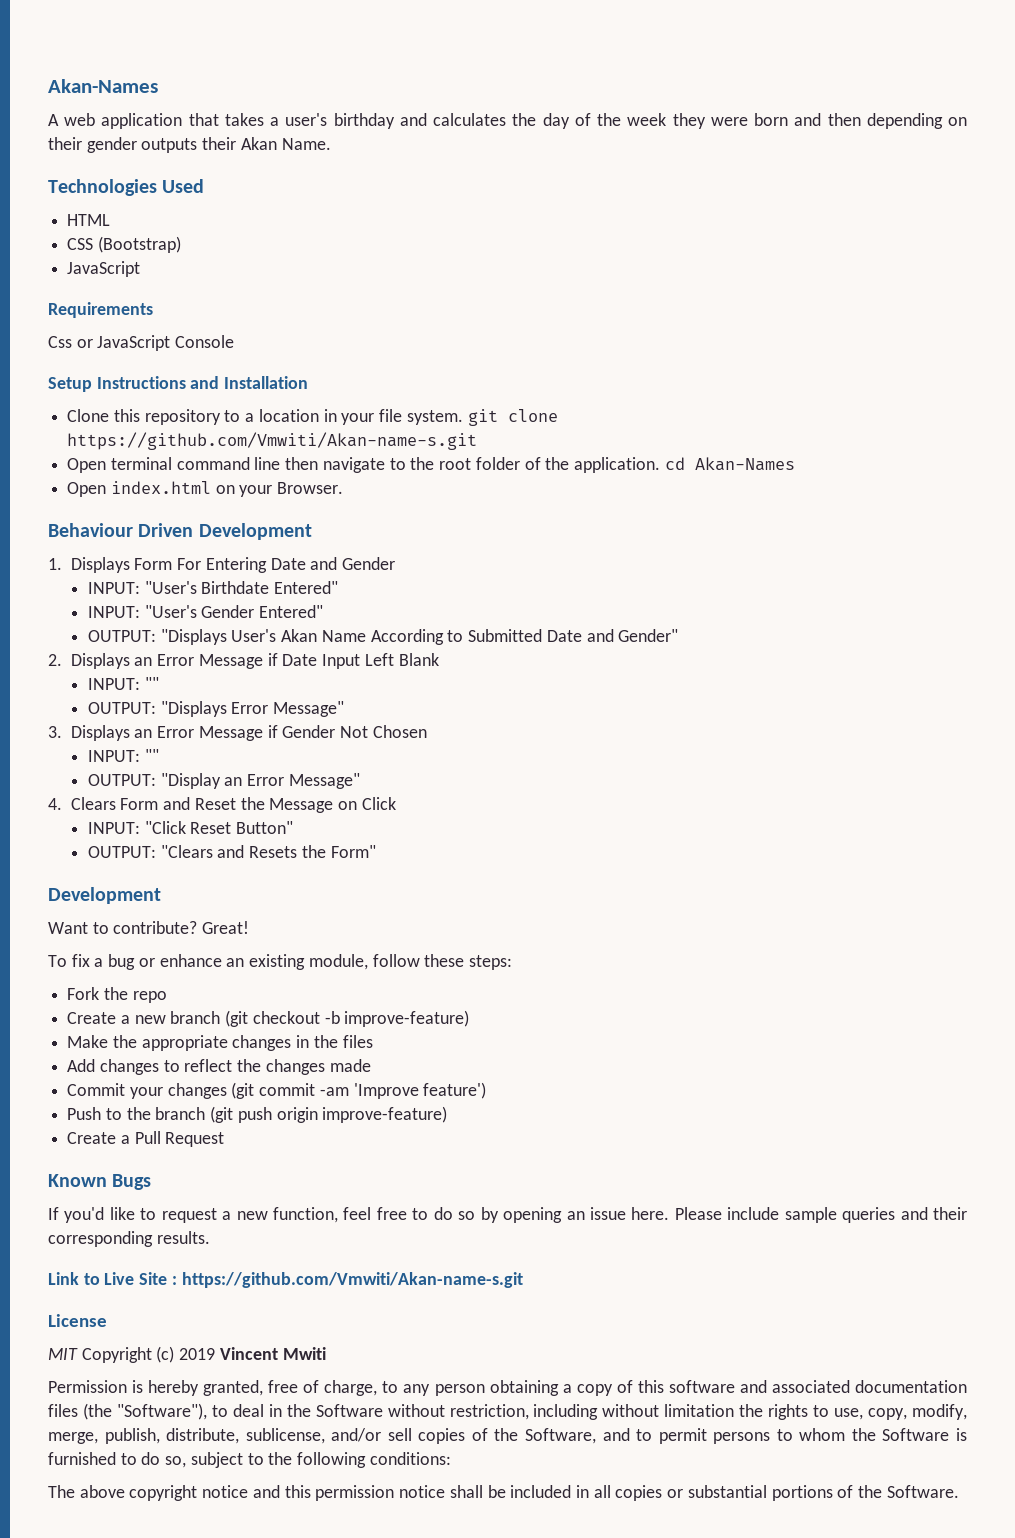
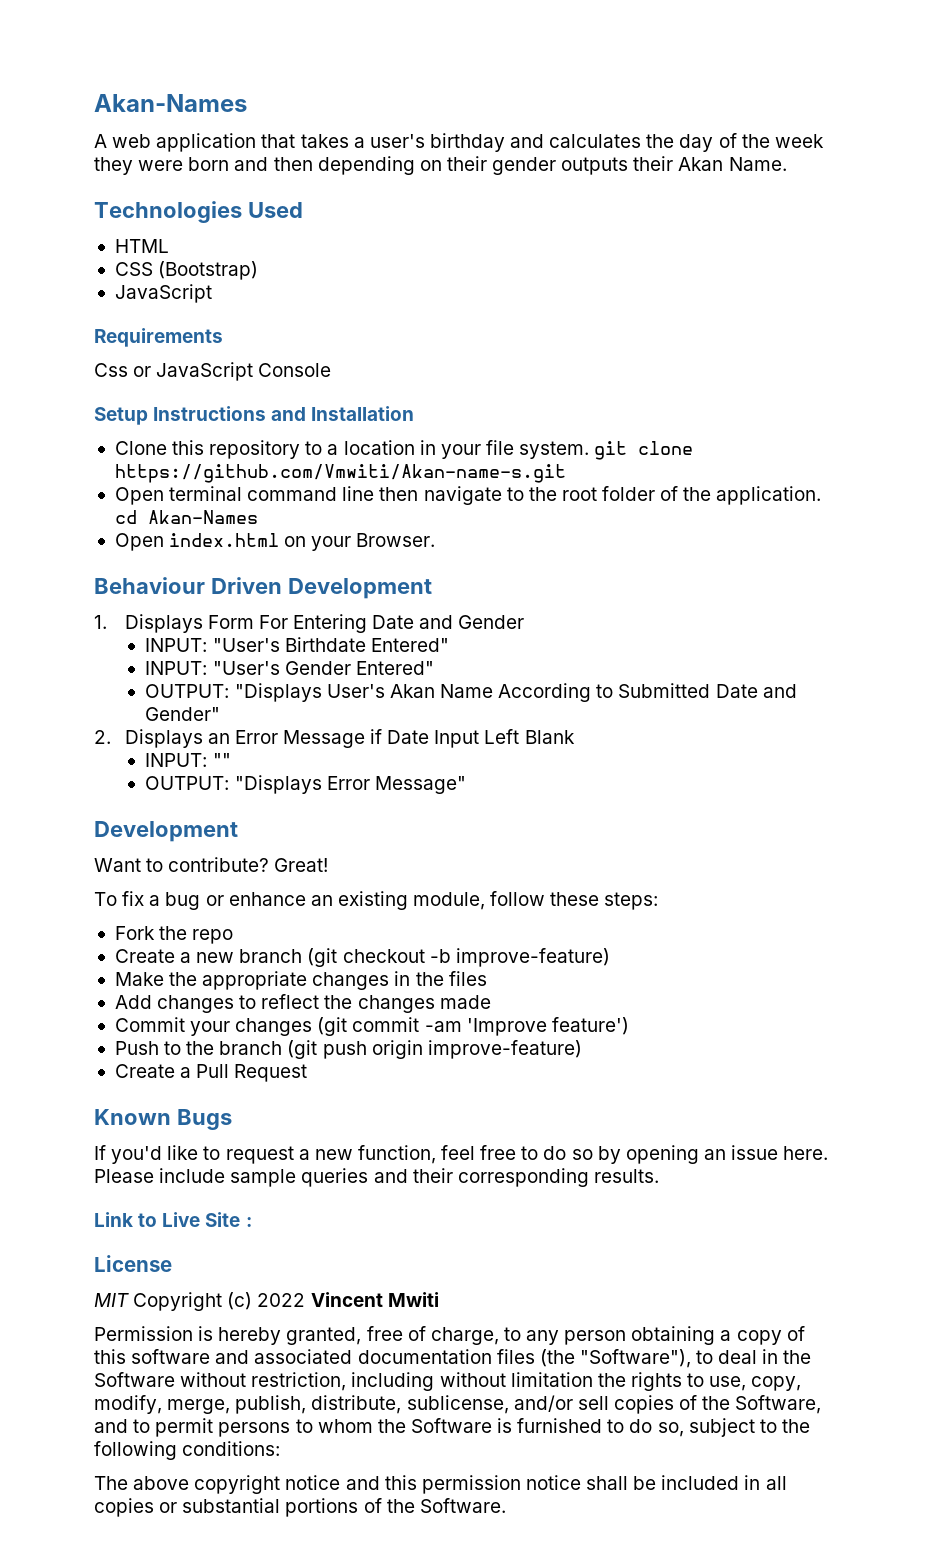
[48,725,427,741] [88,749,159,762] [88,773,360,789] [48,797,396,813] [88,821,294,834] [88,845,376,858] // 3. Displays an Error Message if Gender Not Chosen // INPUT: "" // OUTPUT: "Display an Error Message" // 4. Clears Form and Reset the Message on Click // INPUT: "Click Reset Button" // OUTPUT: "Clears and Resets the Form" -> (466, 785) none
[181,1272,523,1288] https://github.com/Vmwiti/Akan-name-s.git -> (252, 1222) none
[179,1348,216,1360] 2019 -> [257,1293,306,1307] 2022

